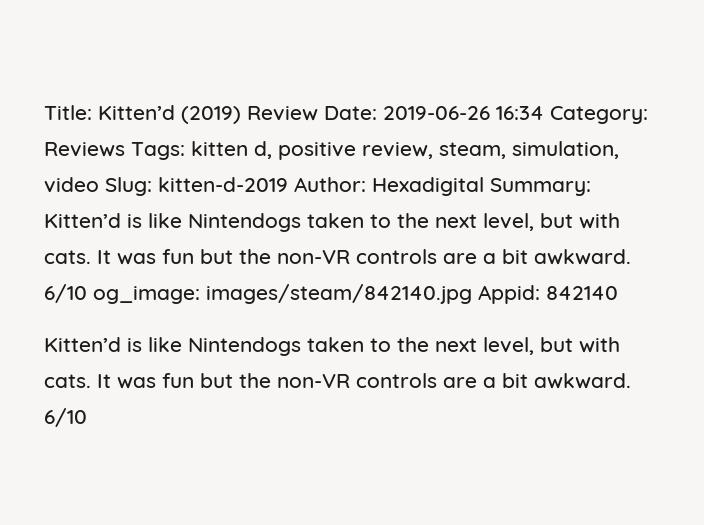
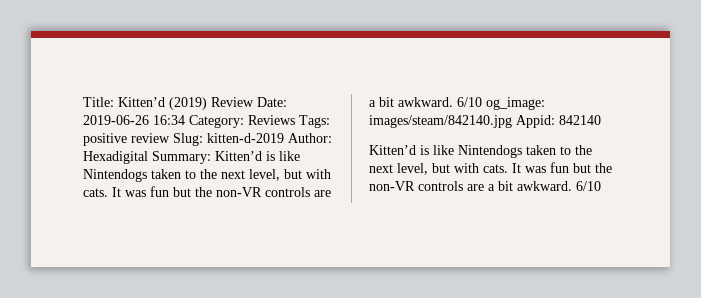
[191,141,619,160] [44,177,99,193] kitten d, positive review, steam, simulation, video -> [83,133,170,146] positive review

